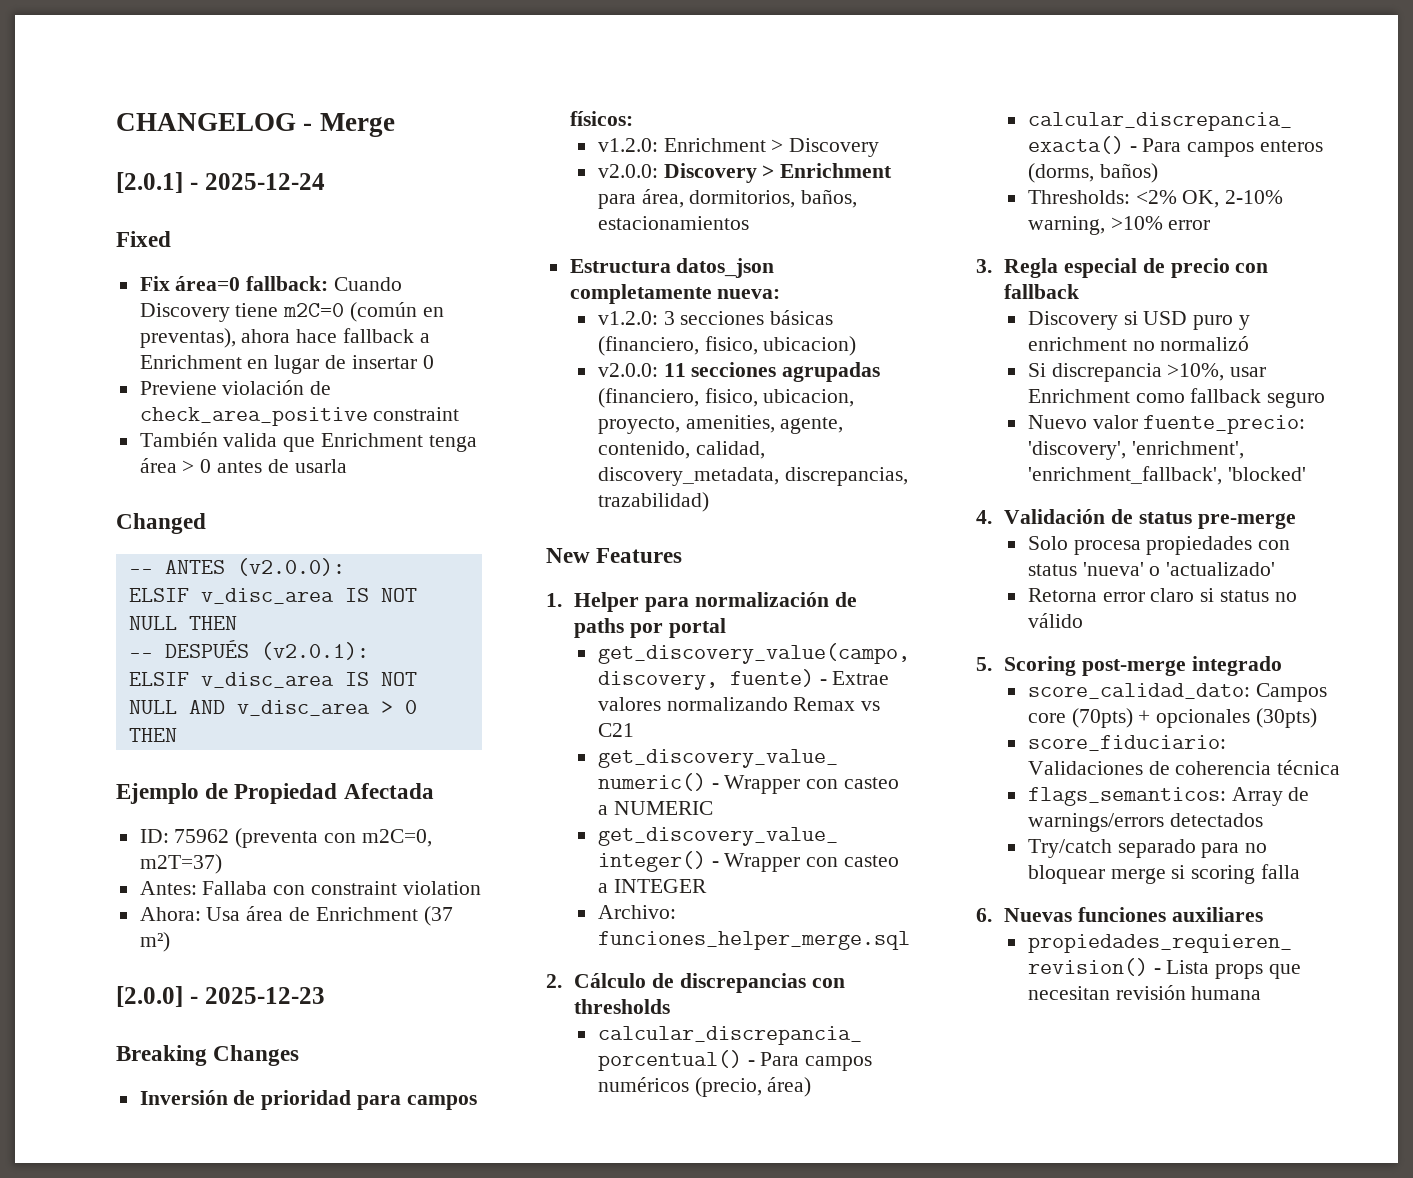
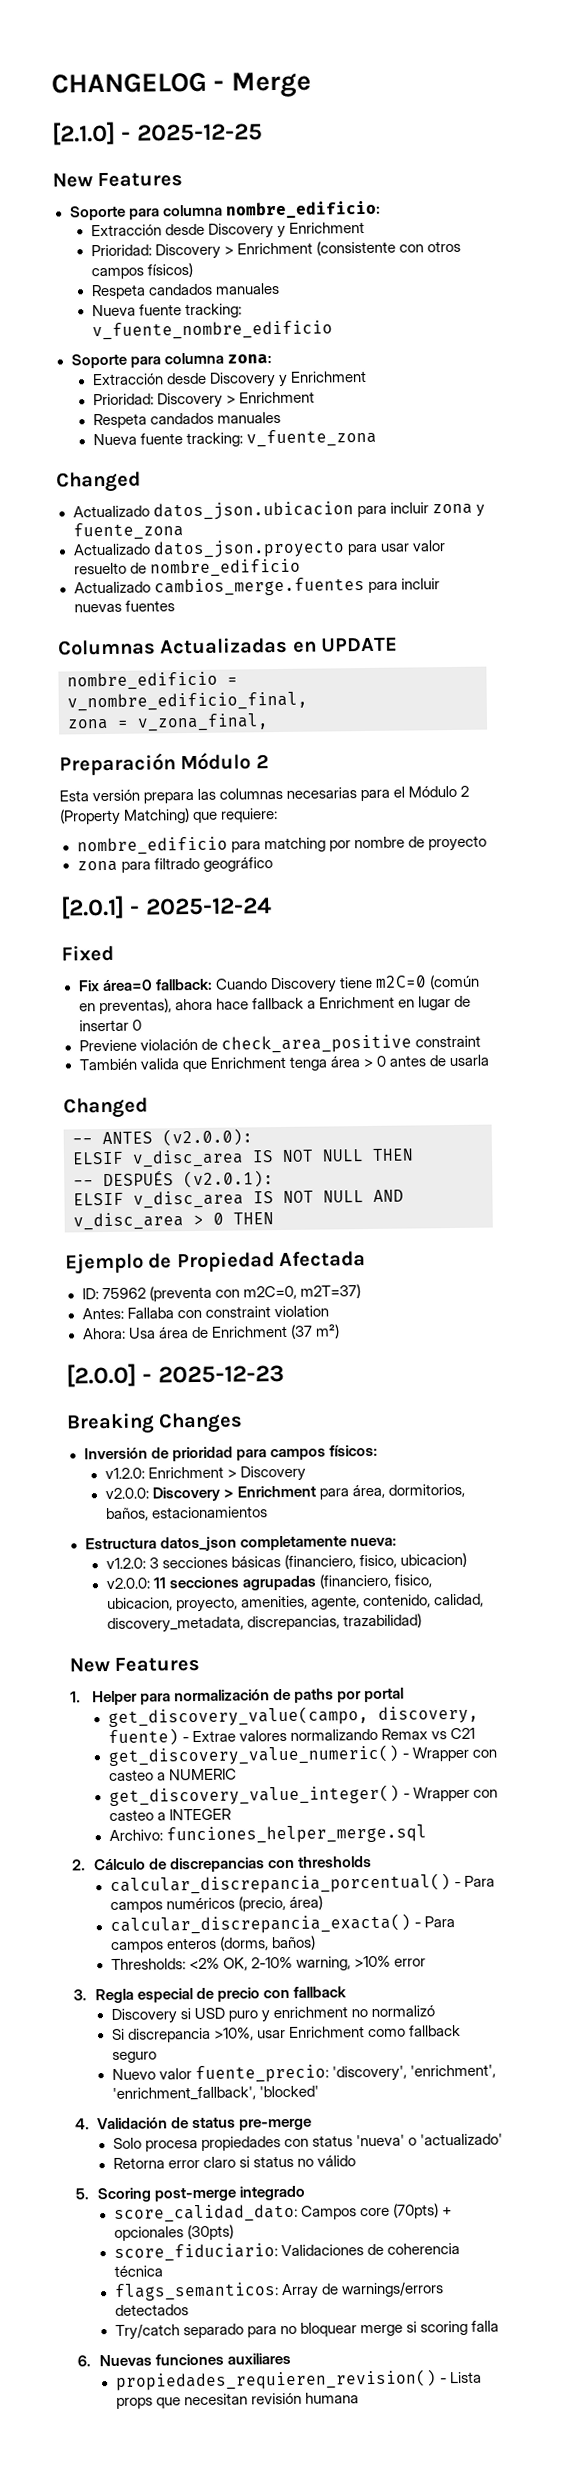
(395, 125) none -> [52,121,263,146] [52,172,184,188] [69,200,381,221] [90,221,366,239] [90,240,462,260] [90,262,194,280] [90,282,281,300] [91,303,243,319] [91,320,333,341] [70,352,272,369] [91,370,368,388] [92,391,316,409] [92,411,282,429] [92,428,378,448] [56,471,141,493] [72,501,485,521] [72,522,184,541] [72,539,446,559] [73,558,301,578] [73,577,440,597] [73,600,175,613] [58,636,399,656] [67,671,238,691] [67,691,308,712] [67,713,269,732] [59,752,269,776] [59,785,470,804] [59,808,279,826] [76,835,487,856] [76,857,273,873] // [2.1.0] - 2025-12-25 // New Features // Soporte para columna nombre_edificio: // Extracción desde Discovery y Enrichment // Prioridad: Discovery > Enrichment (consistente con otros campos físicos) // Respeta candados manuales // Nueva fuente tracking: v_fuente_nombre_edificio // Soporte para columna zona: // Extracción desde Discovery y Enrichment // Prioridad: Discovery > Enrichment // Respeta candados manuales // Nueva fuente tracking: v_fuente_zona // Changed // Actualizado datos_json.ubicacion para incluir zona y fuente_zona // Actualizado datos_json.proyecto para usar valor resuelto de nombre_edificio // Actualizado cambios_merge.fuentes para incluir nuevas fuentes // Columnas Actualizadas en UPDATE // nombre_edificio = v_nombre_edificio_final, // zona = v_zona_final, // Preparación Módulo 2 // Esta versión prepara las columnas necesarias para el Módulo 2 (Property Matching) que requiere: // nombre_edificio para matching por nombre de proyecto // zona para filtrado geográfico

